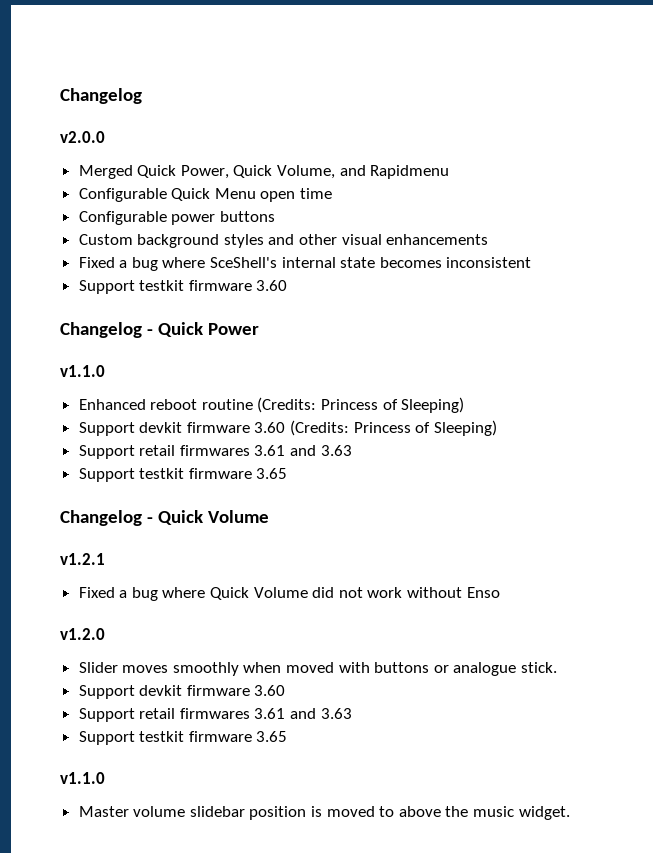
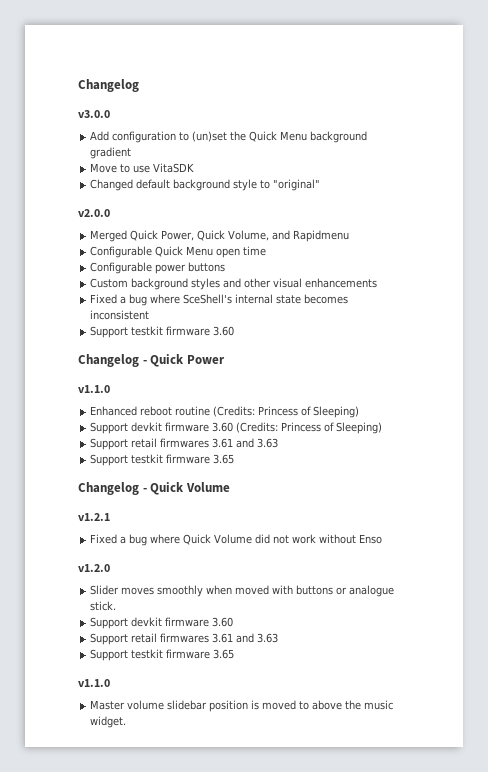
[60,88,142,104] Changelog -> [78,79,139,92] [78,110,110,118] [90,131,368,143] [90,147,132,159] [90,163,195,173] [90,179,321,191] Changelog // v3.0.0 // Add configuration to (un)set the Quick Menu background gradient // Move to use VitaSDK // Changed default background style to "original"

